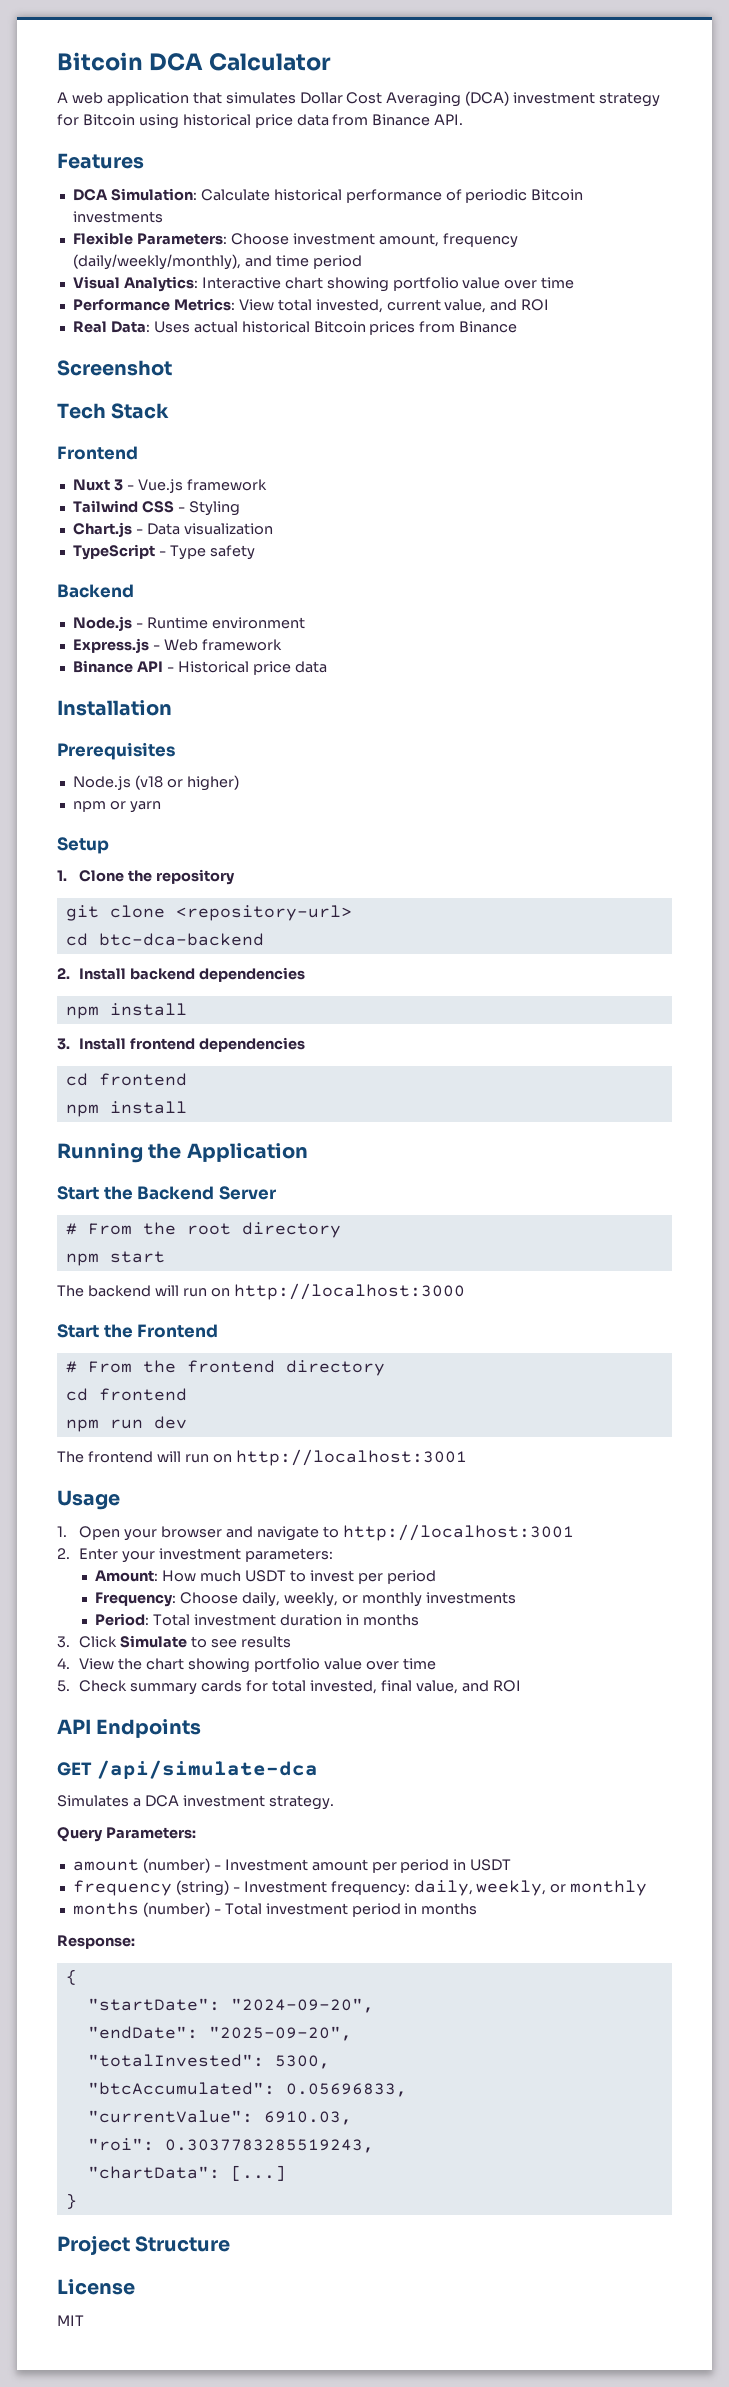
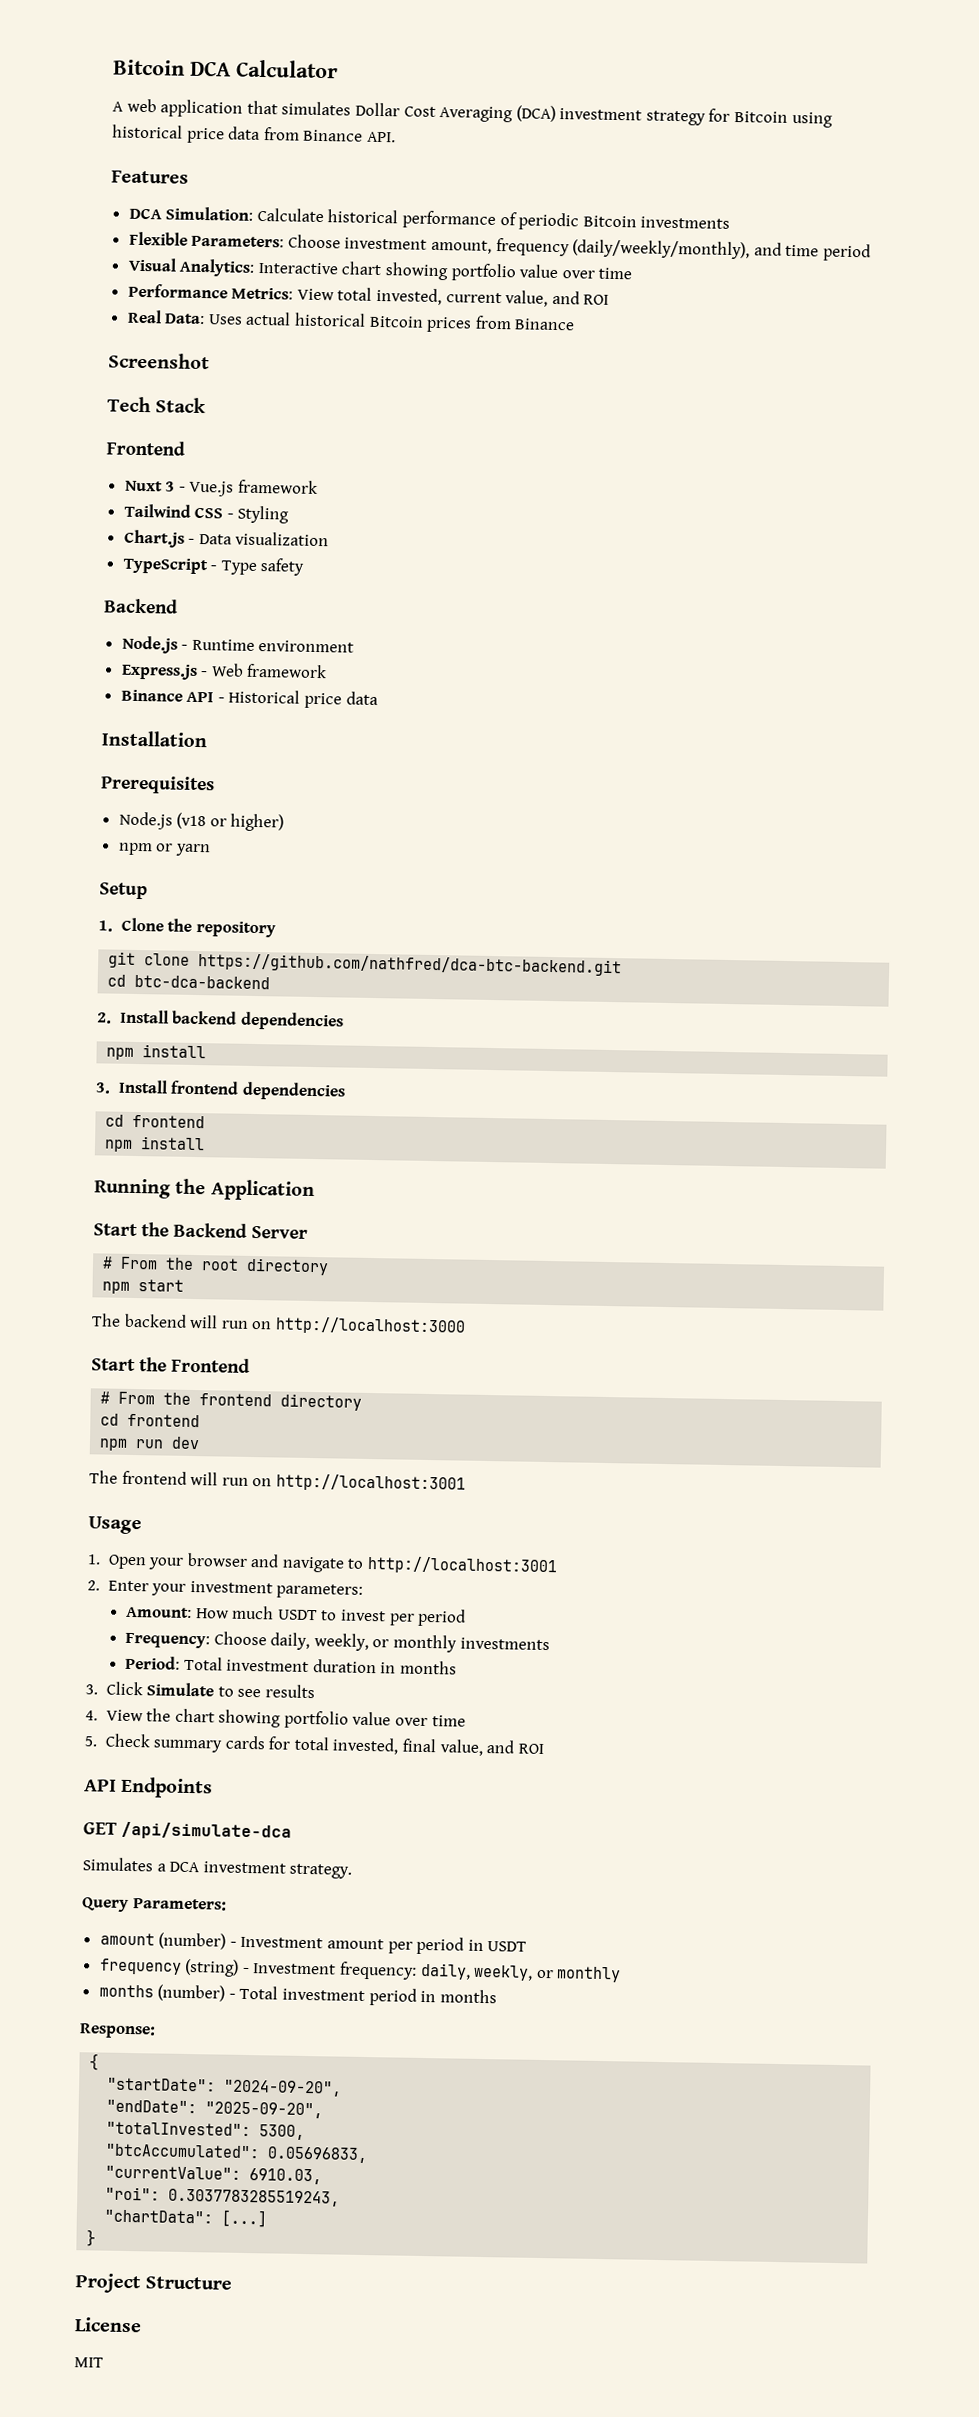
[175,905,352,921] <repository-url> -> [198,953,623,977] https://github.com/nathfred/dca-btc-backend.git

